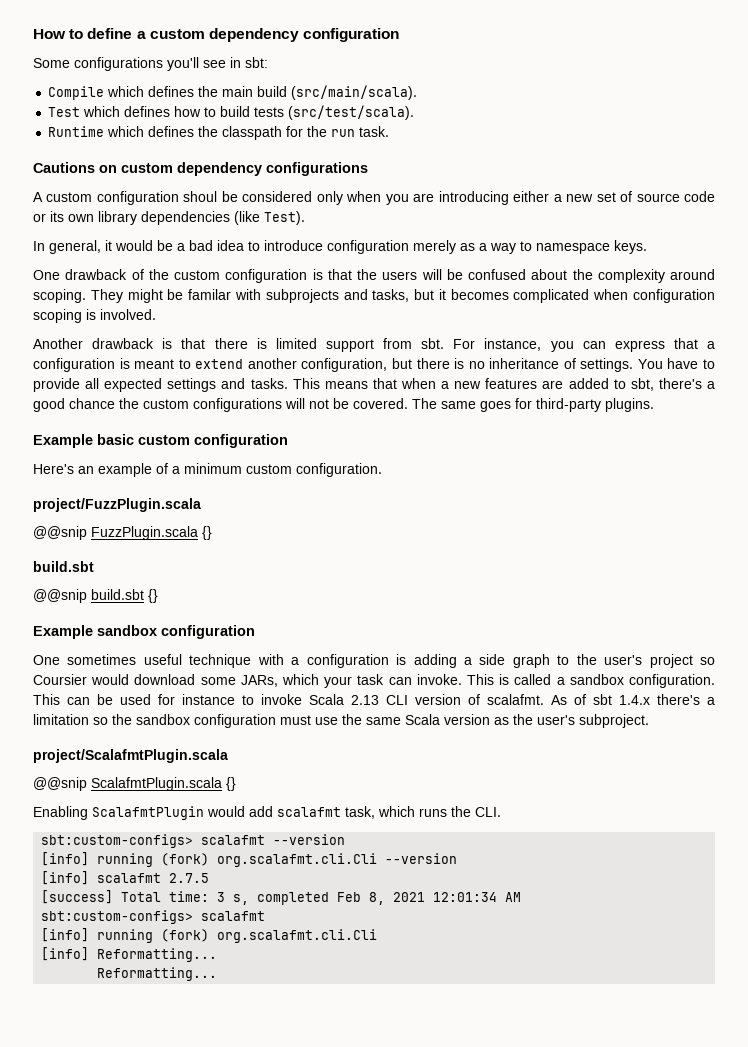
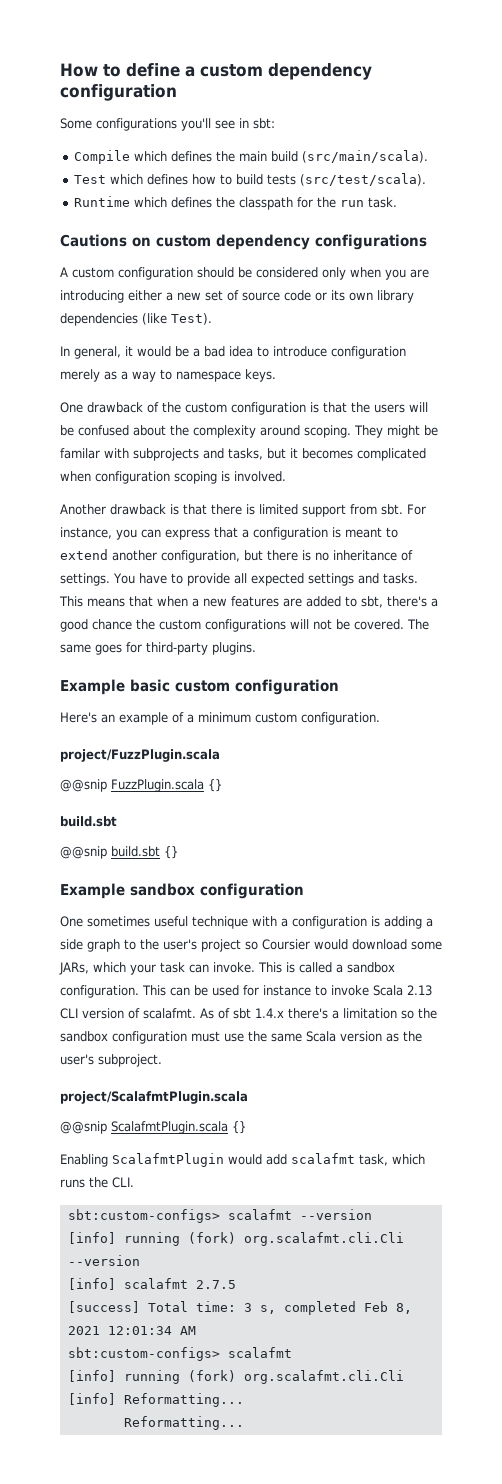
[183,191,218,202] shoul -> [197,267,234,278] should

